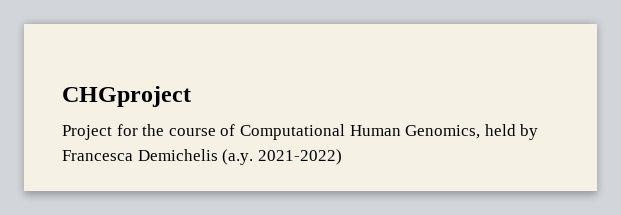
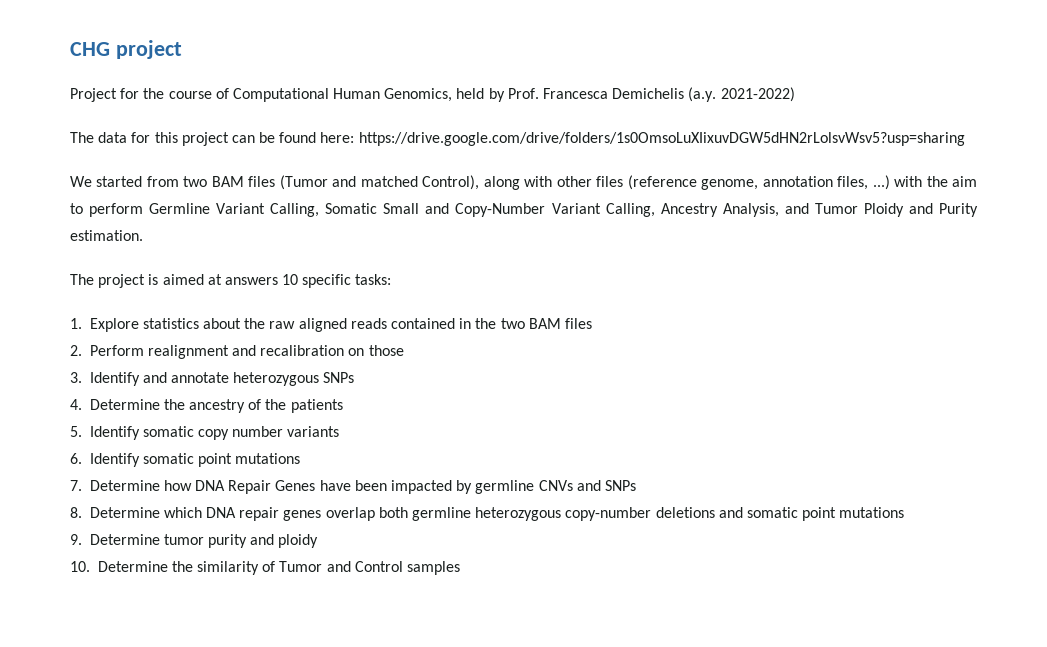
[62,86,191,107] CHGproject -> [70,40,182,59] CHG project
(539, 132) none -> [507,88,539,99] Prof.
(342, 157) none -> [70,132,965,146] [70,175,978,190] [70,203,978,217] [70,230,143,241] [70,274,392,288] [70,318,592,332] [70,345,404,359] [70,372,355,386] [70,399,343,413] [70,426,340,440] [70,453,301,467] [70,480,636,494] [70,507,905,521] [70,534,319,548] [70,561,461,575] // The data for this project can be found here: https://drive.google.com/drive/folders/1s0OmsoLuXIixuvDGW5dHN2rLolsvWsv5?usp=sharing // We started from two BAM files (Tumor and matched Control), along with other files (reference genome, annotation files, ...) with the aim to perform Germline Variant Calling, Somatic Small and Copy-Number Variant Calling, Ancestry Analysis, and Tumor Ploidy and Purity estimation. // The project is aimed at answers 10 specific tasks: // 1. Explore statistics about the raw aligned reads contained in the two BAM files // 2. Perform realignment and recalibration on those // 3. Identify and annotate heterozygous SNPs // 4. Determine the ancestry of the patients // 5. Identify somatic copy number variants // 6. Identify somatic point mutations // 7. Determine how DNA Repair Genes have been impacted by germline CNVs and SNPs // 8. Determine which DNA repair genes overlap both germline heterozygous copy-number deletions and somatic point mutations // 9. Determine tumor purity and ploidy // 10. Determine the similarity of Tumor and Control samples

